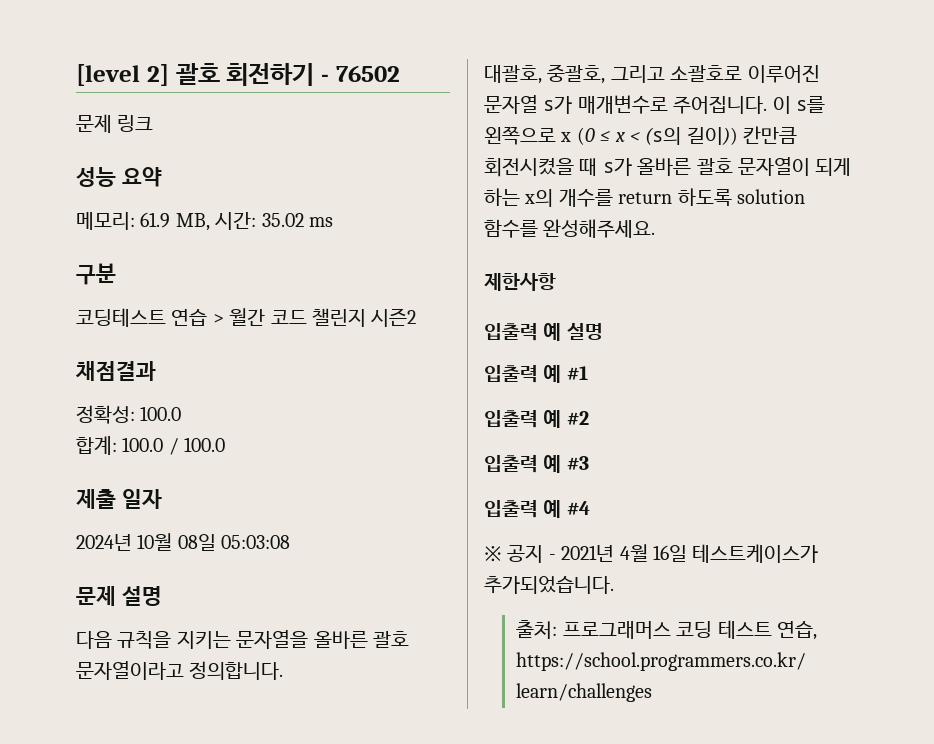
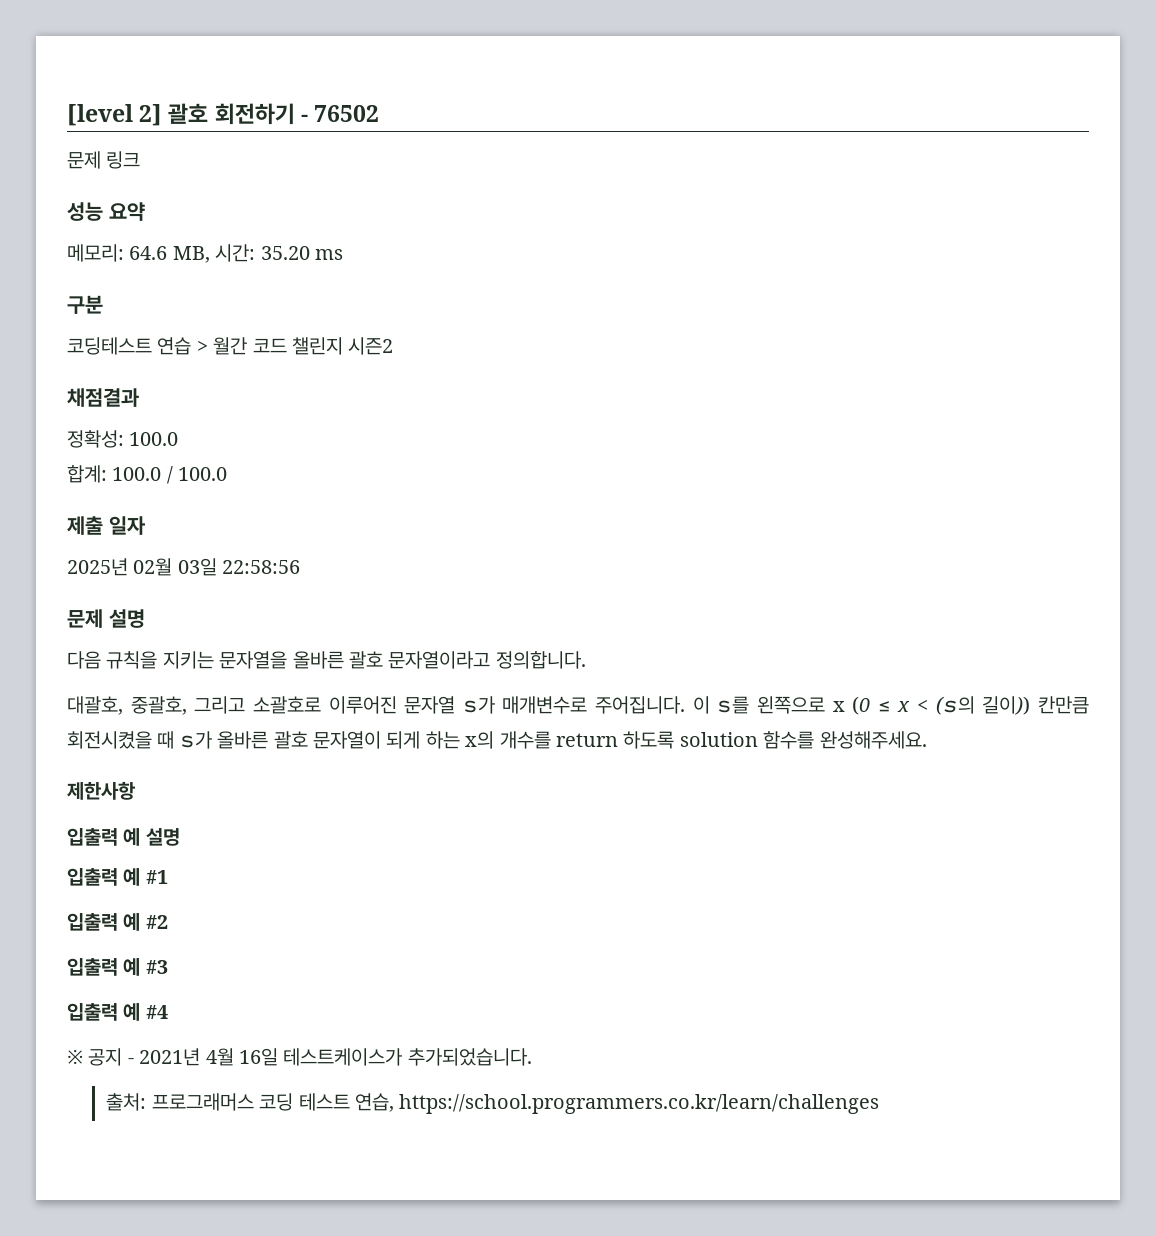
[140,212,171,228] 61.9 -> [129,246,168,260] 64.6
[261,213,304,227] 35.02 -> [260,246,310,260] 35.20
[76,533,291,551] 2024년 10월 08일 05:03:08 -> [67,558,301,576] 2025년 02월 03일 22:58:56

